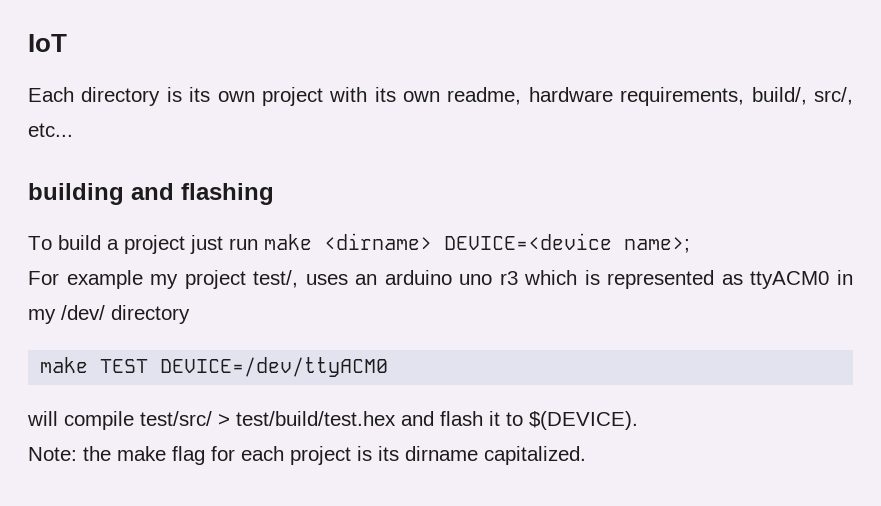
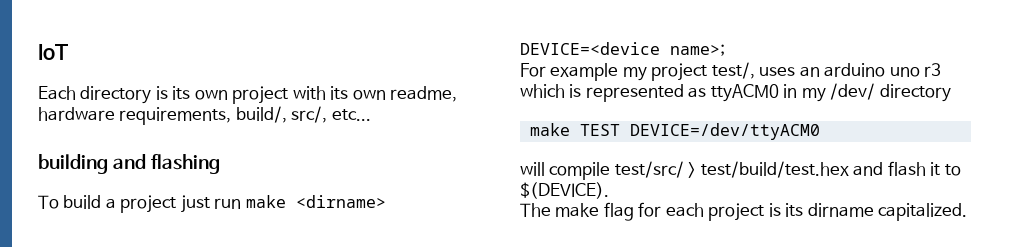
[28,446,111,461] Note: the -> [520,203,551,217] The

